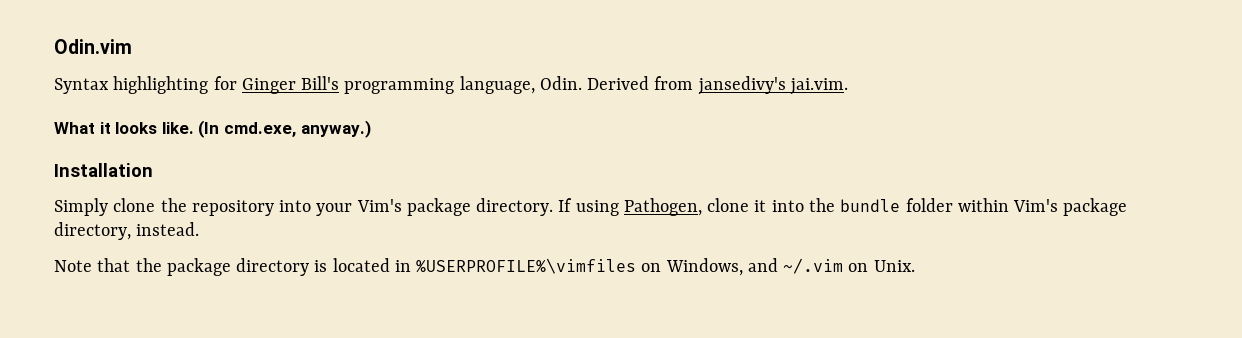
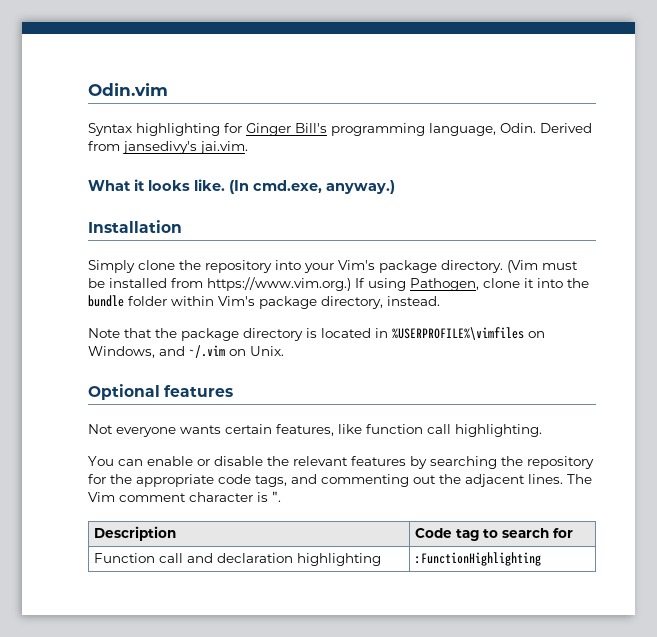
(554, 207) none -> [507,260,578,273] [88,277,351,291] (Vim must be installed from https://www.vim.org.)
(915, 266) none -> [88,384,234,400] [88,424,542,437] [88,456,594,469] [88,474,592,487] [88,491,281,502] [94,526,177,541] [415,528,574,541] [94,553,382,566] [415,552,542,566] // Optional features // Not everyone wants certain features, like function call highlighting. // You can enable or disable the relevant features by searching the repository for the appropriate code tags, and commenting out the adjacent lines. The Vim comment character is ". // Description | Code tag to search for // Function call and declaration highlighting | :FunctionHighlighting

